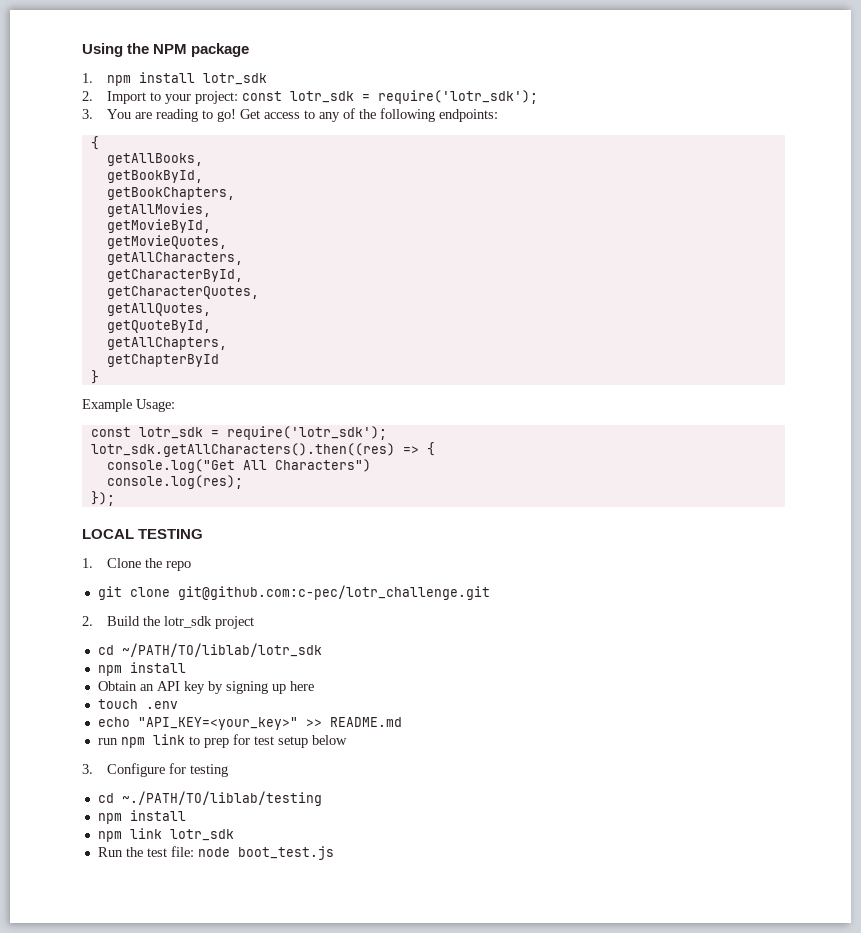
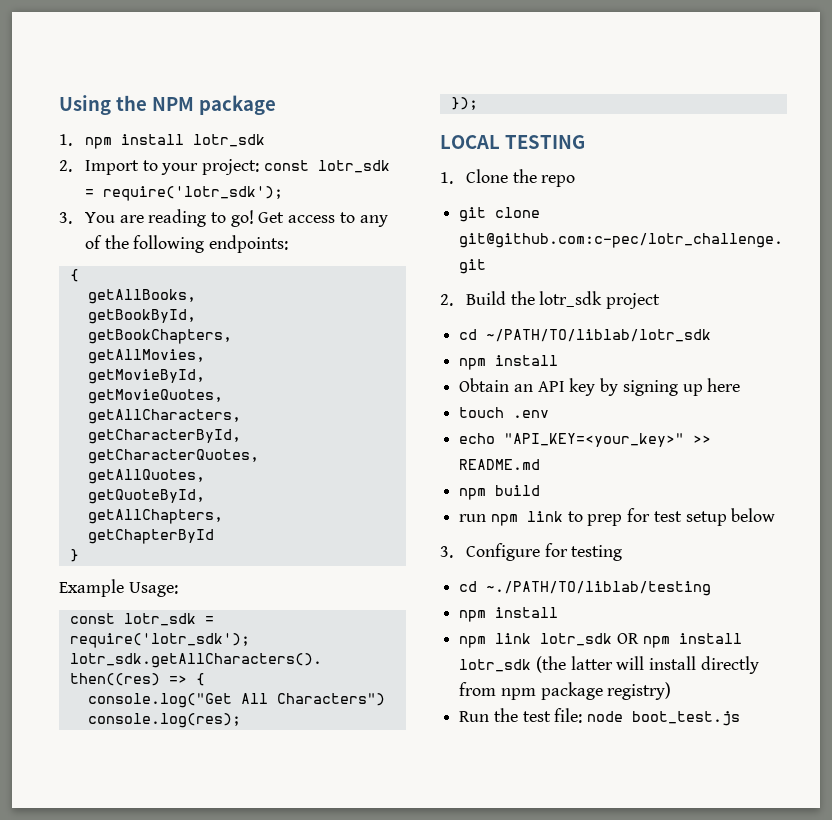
(402, 722) none -> [459,485,541,500] // npm build
(234, 835) none -> [616,633,742,648] [459,656,759,674] [459,682,672,700] OR npm install lotr_sdk (the latter will install directly from npm package registry)

